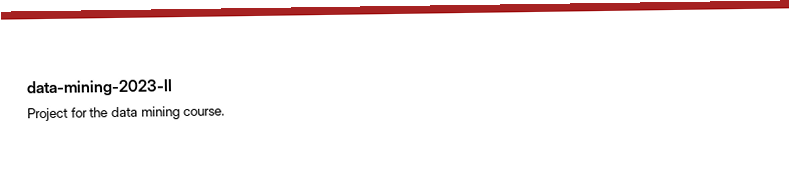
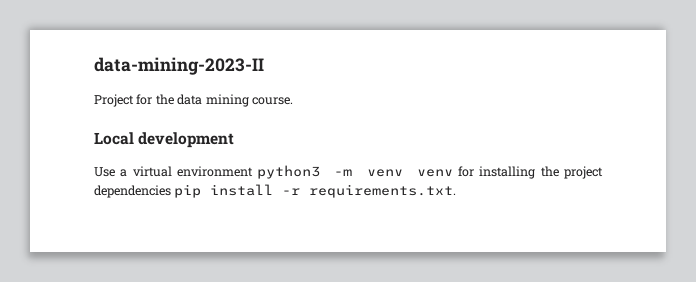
(226, 112) none -> [94,132,235,148] [94,165,603,179] [94,184,457,198] // Local development // Use a virtual environment python3 -m venv venv for installing the project dependencies pip install -r requirements.txt.

